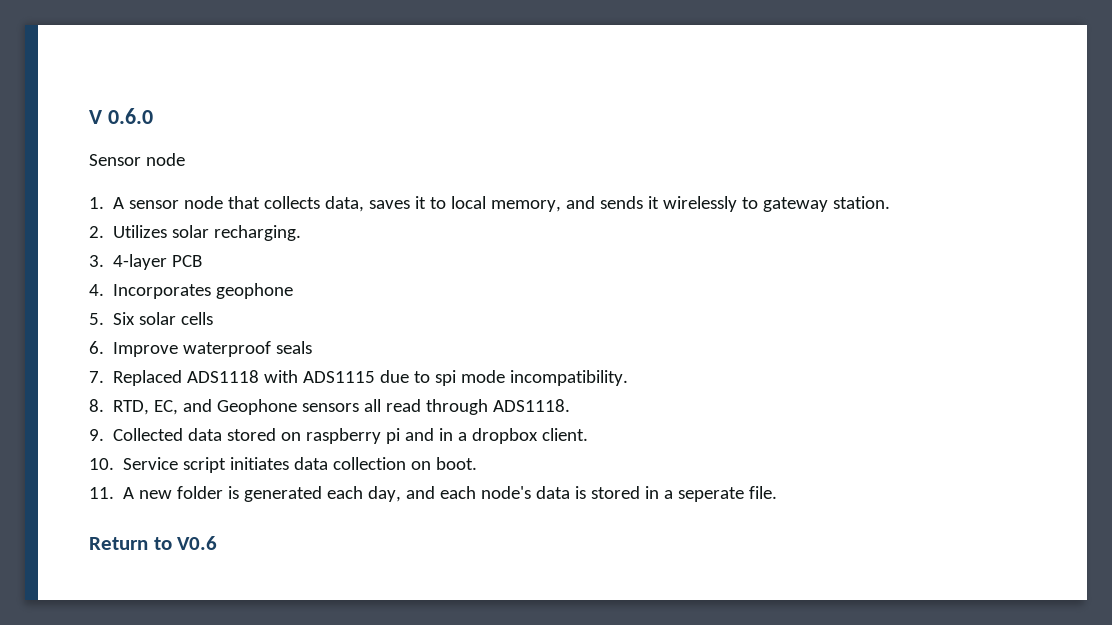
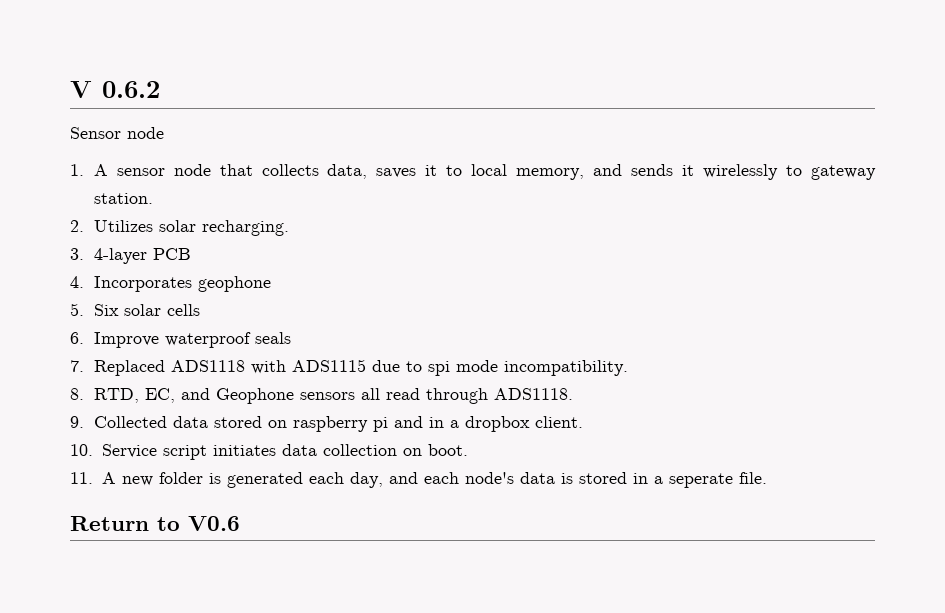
[107,108,153,124] 0.6.0 -> [102,81,160,98] 0.6.2

